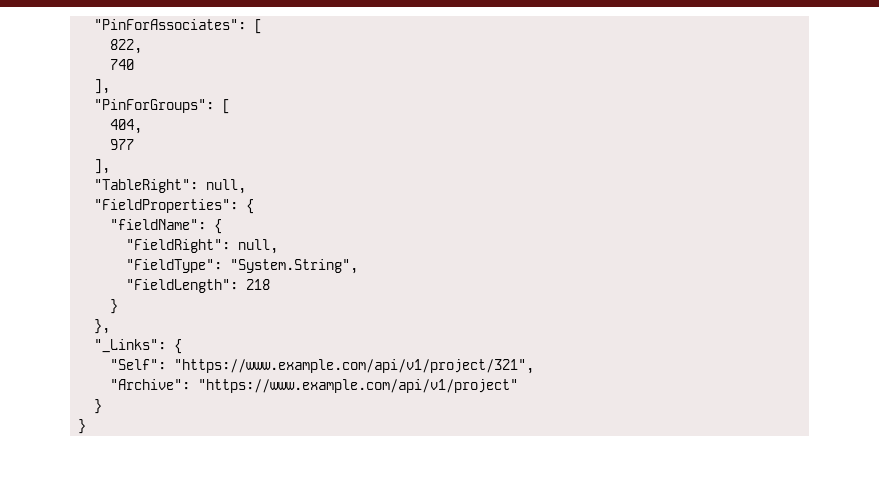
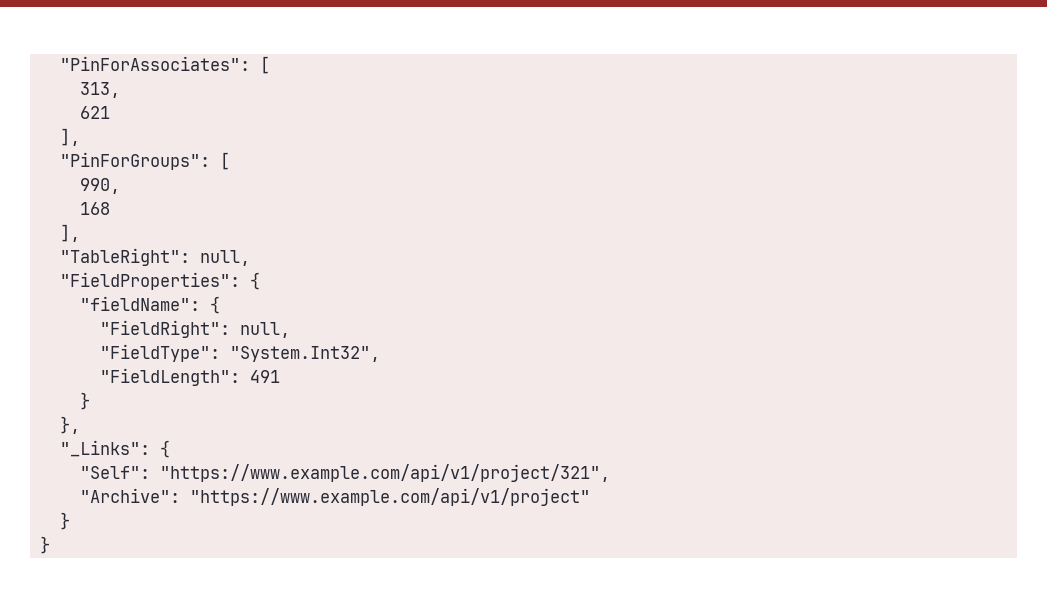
[110,39,143,54] [110,59,135,70] 822, // 740 -> [79,82,120,98] [79,106,110,119] 313, // 621
[110,119,143,134] [110,139,135,150] 404, // 977 -> [79,178,120,194] [79,202,110,215] 990, // 168
[230,259,359,274] "System.String", -> [229,346,380,362] "System.Int32",
[246,279,271,290] 218 -> [249,370,280,383] 491

